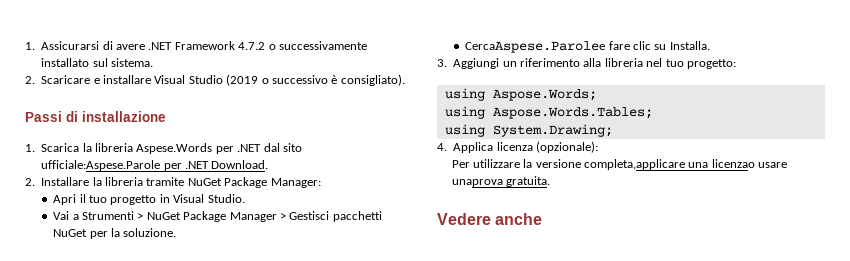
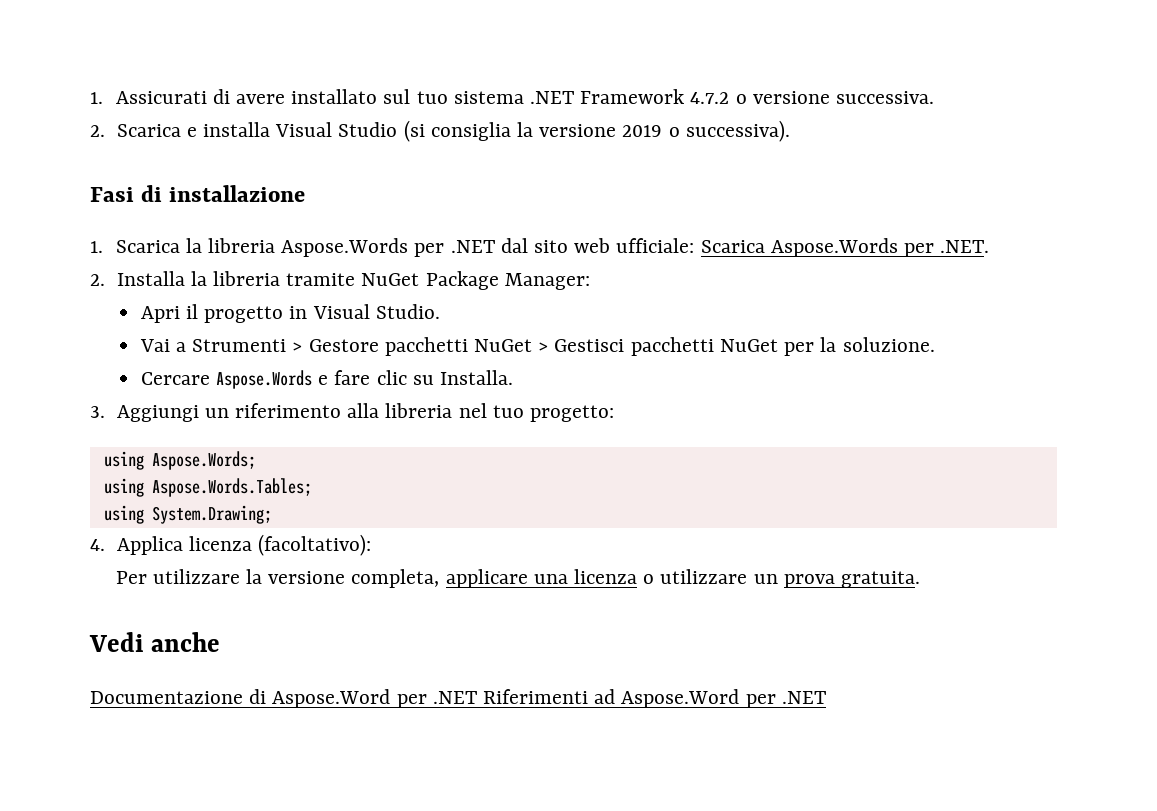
[25,41,100,50] 1. Assicurarsi -> [90,91,207,104] 1. Assicurati
[148,41,367,50] [41,58,153,67] [25,74,405,86] [25,111,62,122] .NET Framework 4.7.2 o successivamente installato sul sistema. // 2. Scaricare e installare Visual Studio (2019 o successivo è consigliato). // Passi -> [291,89,935,104] [90,120,790,142] [90,187,134,202] installato sul tuo sistema .NET Framework 4.7.2 o versione successiva. // 2. Scarica e installa Visual Studio (si consiglia la versione 2019 o successiva). // Fasi
[136,143,213,154] Aspese.Words -> [281,238,409,257] Aspose.Words
[41,160,269,171] [25,177,90,186] ufficiale:Aspese.Parole per .NET Download. // 2. Installare -> [574,238,990,257] [90,271,185,286] web ufficiale: Scarica Aspose.Words per .NET. // 2. Installa
[89,195,108,203] tuo -> (199, 311) none
[146,211,277,222] NuGet Package Manager -> [308,337,533,356] Gestore pacchetti NuGet
[465,41,606,53] CercaAspese.Parolee -> [140,370,329,389] Cercare Aspose.Words e
[536,141,598,153] (opzionale): -> [257,534,371,556] (facoltativo):
[584,159,788,170] [451,179,503,187] completa,applicare una licenzao usare unaprova -> [351,569,835,588] completa, applicare una licenza o utilizzare un prova
[437,213,491,225] Vedere -> [89,632,143,652] Vedi
(543, 219) none -> [90,689,826,708] // Documentazione di Aspose.Word per .NET Riferimenti ad Aspose.Word per .NET

